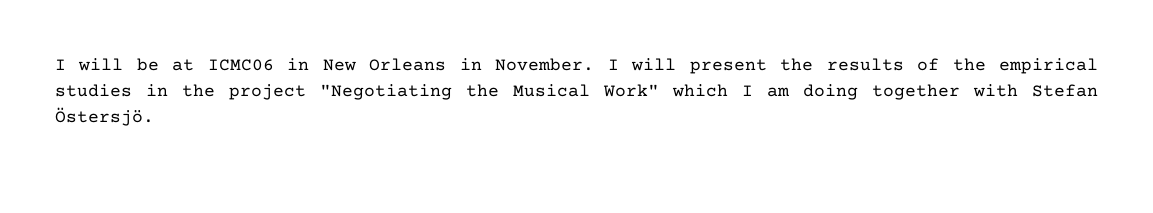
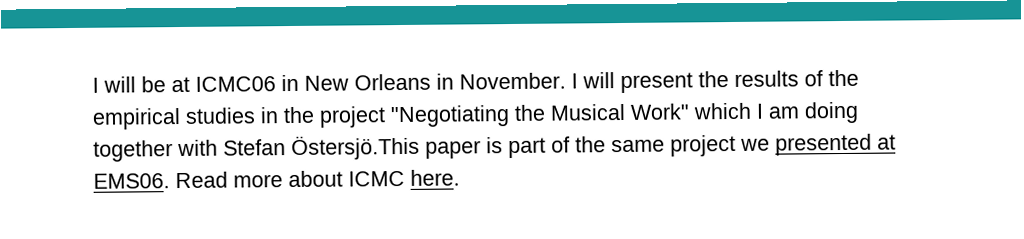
[55,107,154,126] Östersjö. -> [291,133,896,161] [93,169,460,189] Östersjö.This paper is part of the same project we presented at EMS06. Read more about ICMC here.

